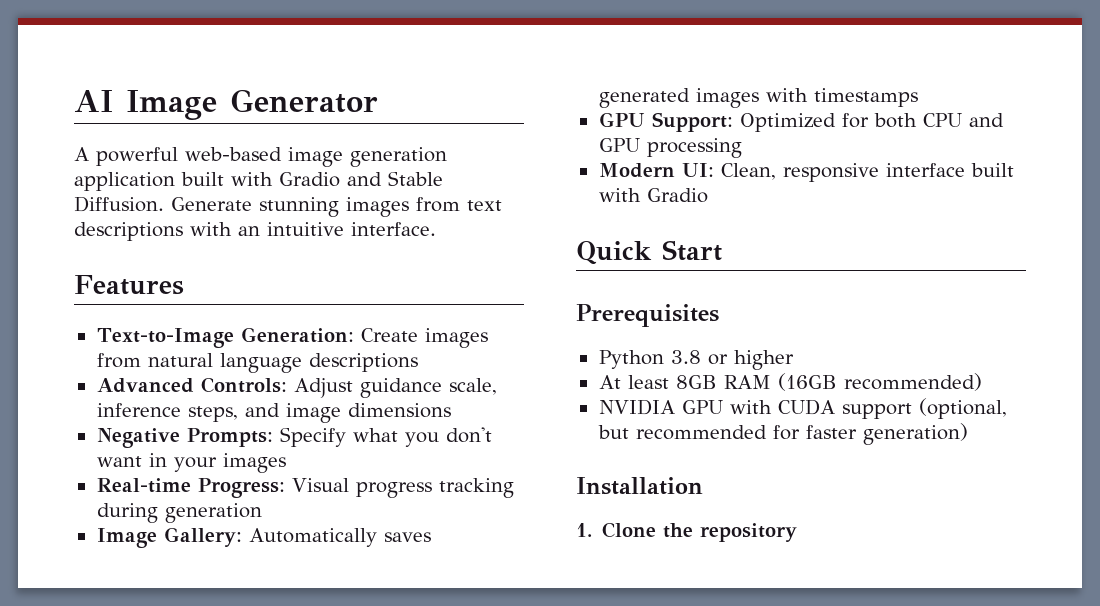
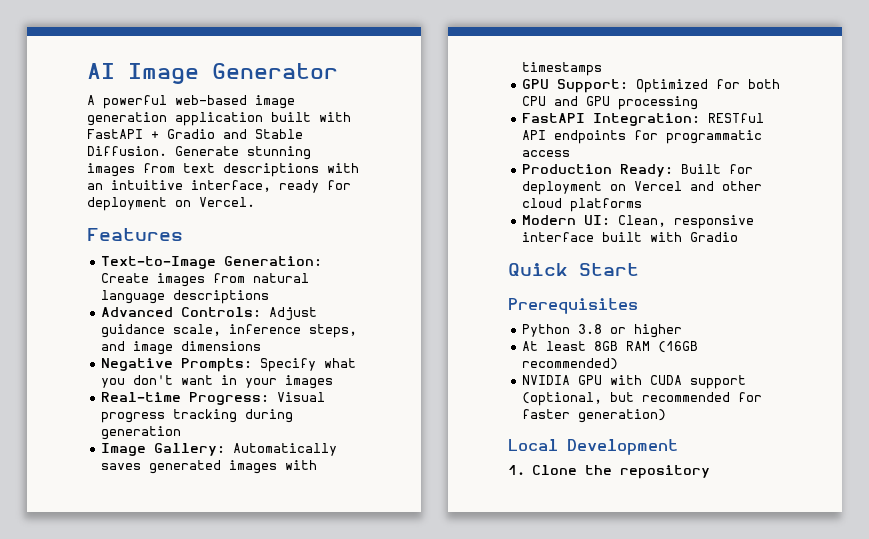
(273, 179) none -> [87,129,159,139] FastAPI +
[351,222,436,236] interface. -> [191,180,351,193] [87,197,255,211] interface, ready for deployment on Vercel.
(742, 148) none -> [522,113,765,126] [522,130,763,144] [522,150,571,157] [522,164,754,177] [522,181,763,195] [522,198,643,212] // FastAPI Integration: RESTful API endpoints for programmatic access // Production Ready: Built for deployment on Vercel and other cloud platforms
[576,477,703,495] Installation -> [508,439,678,455] Local Development

